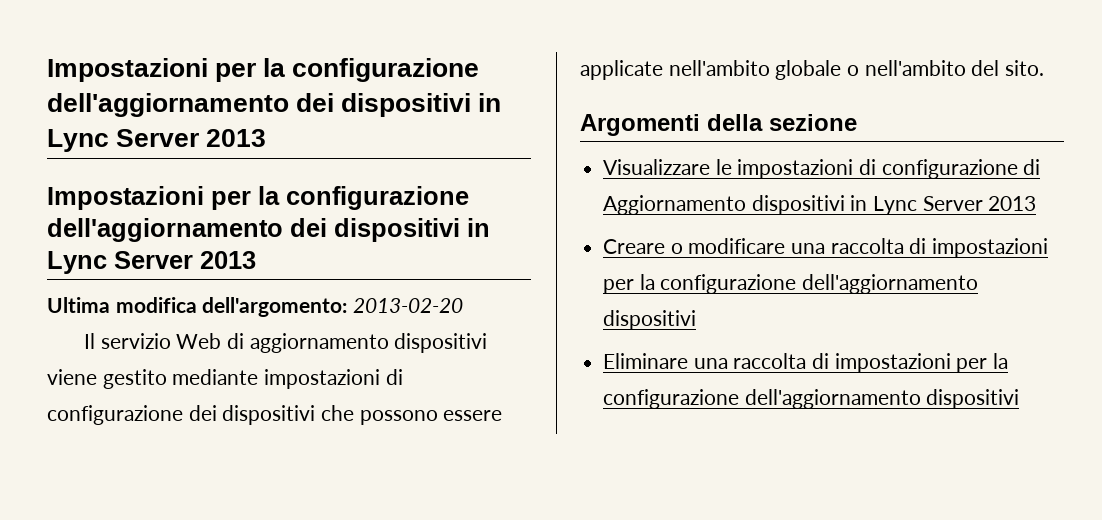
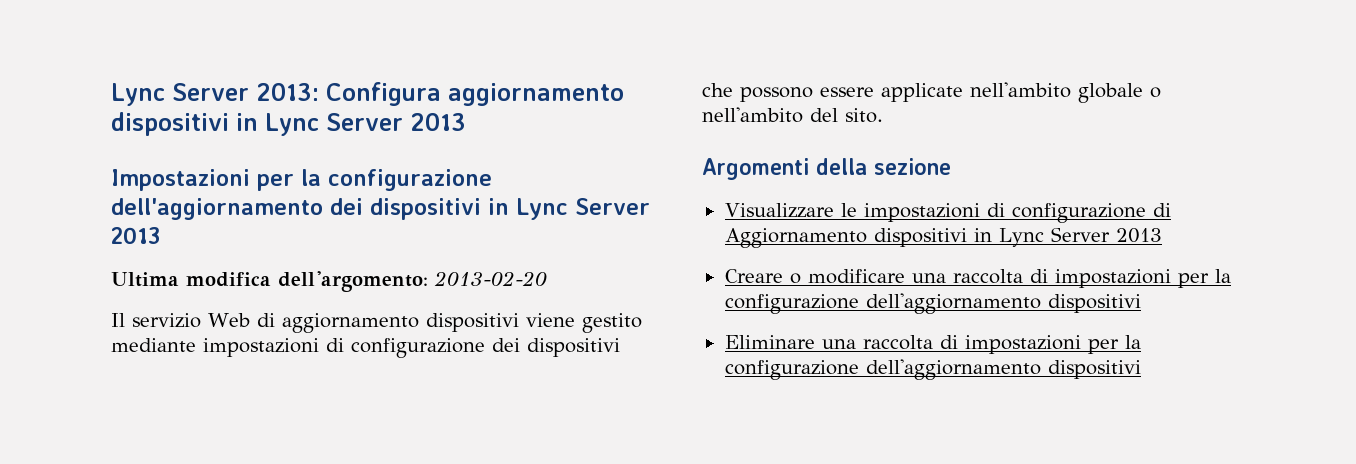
[47,58,480,82] [47,93,335,117] Impostazioni per la configurazione dell'aggiornamento dei -> [111,82,624,106] Lync Server 2013: Configura aggiornamento

